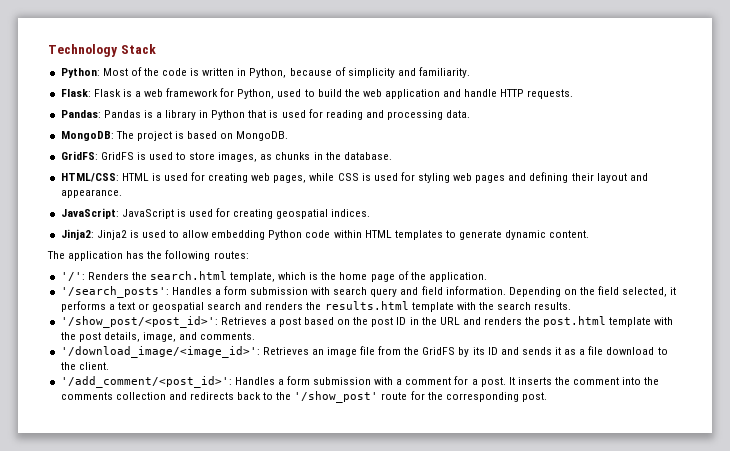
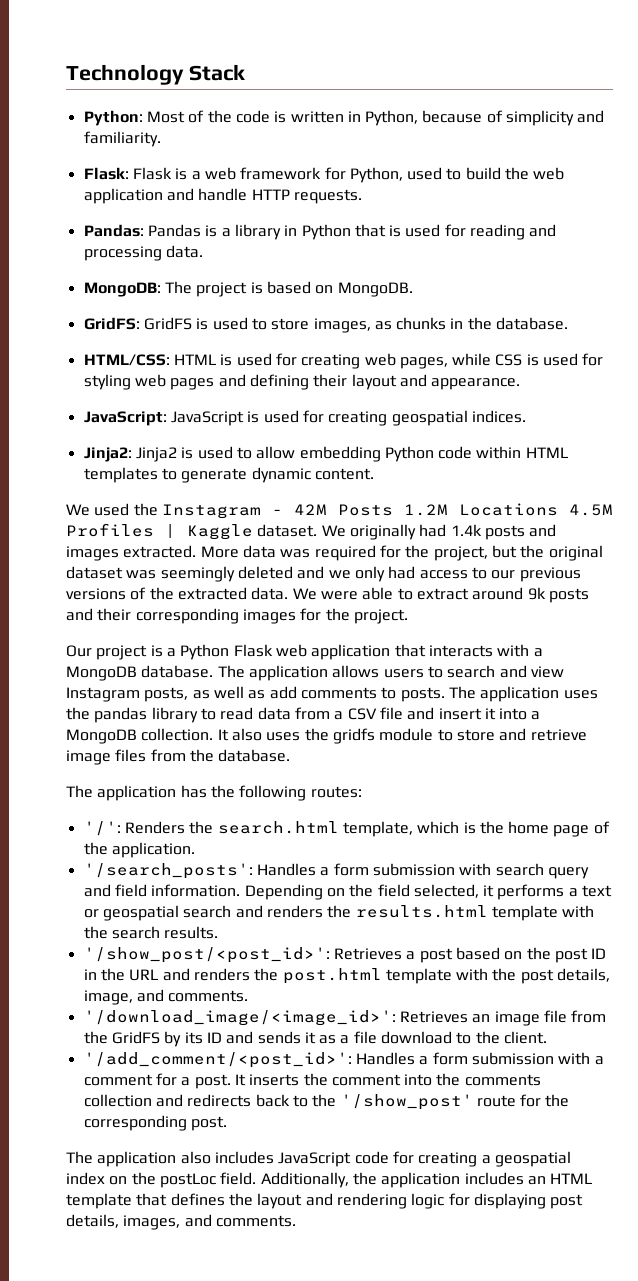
(590, 234) none -> [66,503,613,519] [66,523,557,540] [66,545,603,561] [66,566,581,582] [66,587,589,603] [66,608,408,624] [66,644,543,660] [66,665,564,681] [66,686,598,702] [66,707,541,723] [66,728,587,744] [66,749,291,765] // We used the Instagram - 42M Posts 1.2M Locations 4.5M Profiles | Kaggle dataset. We originally had 1.4k posts and images extracted. More data was required for the project, but the original dataset was seemingly deleted and we only had access to our previous versions of the extracted data. We were able to extract around 9k posts and their corresponding images for the project. // Our project is a Python Flask web application that interacts with a MongoDB database. The application allows users to search and view Instagram posts, as well as add comments to posts. The application uses the pandas library to read data from a CSV file and insert it into a MongoDB collection. It also uses the gridfs module to store and retrieve image files from the database.
(547, 397) none -> [66,1151,571,1167] [66,1172,593,1188] [66,1193,584,1209] [66,1214,296,1230] // The application also includes JavaScript code for creating a geospatial index on the postLoc field. Additionally, the application includes an HTML template that defines the layout and rendering logic for displaying post details, images, and comments.

